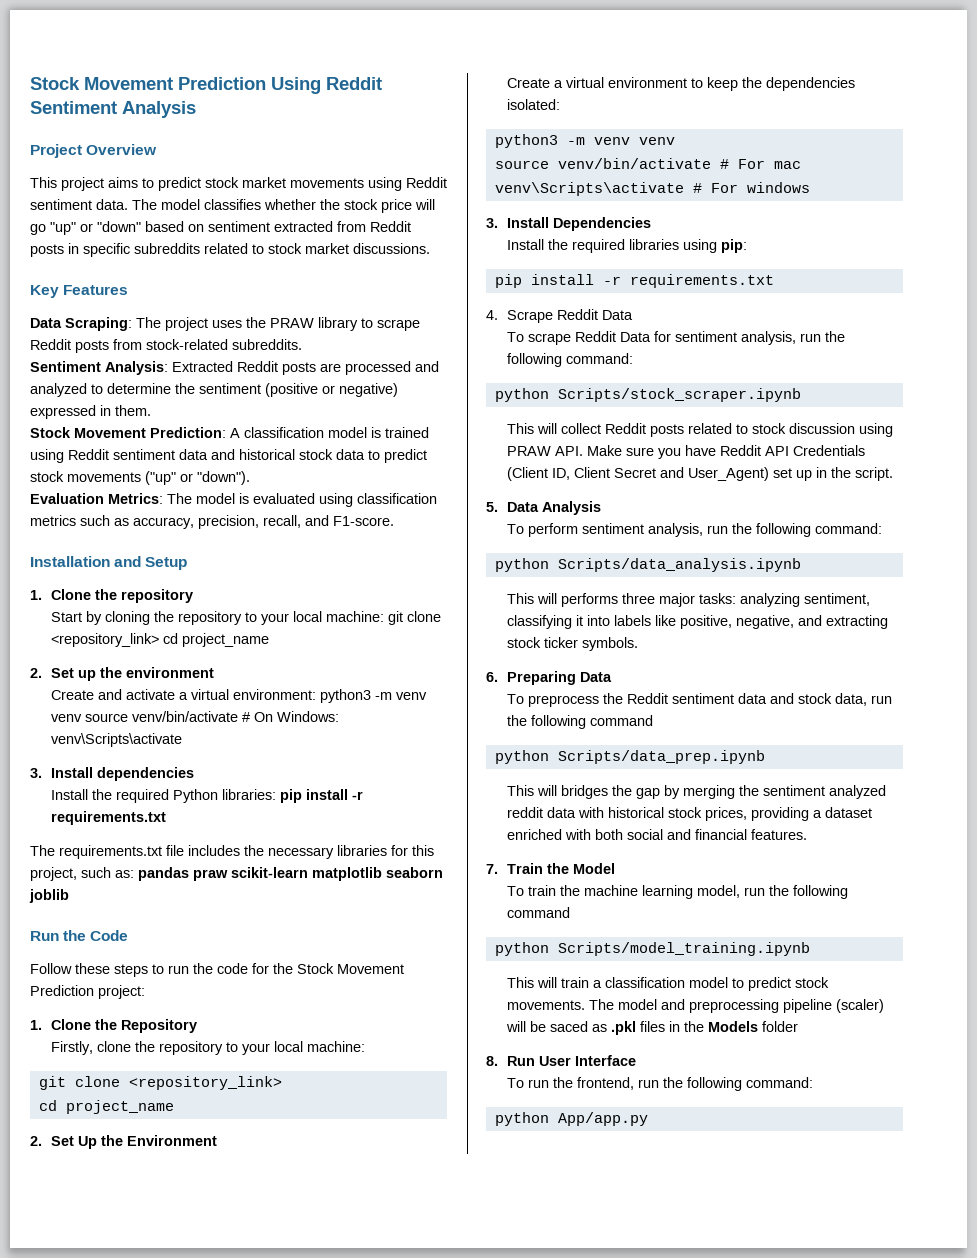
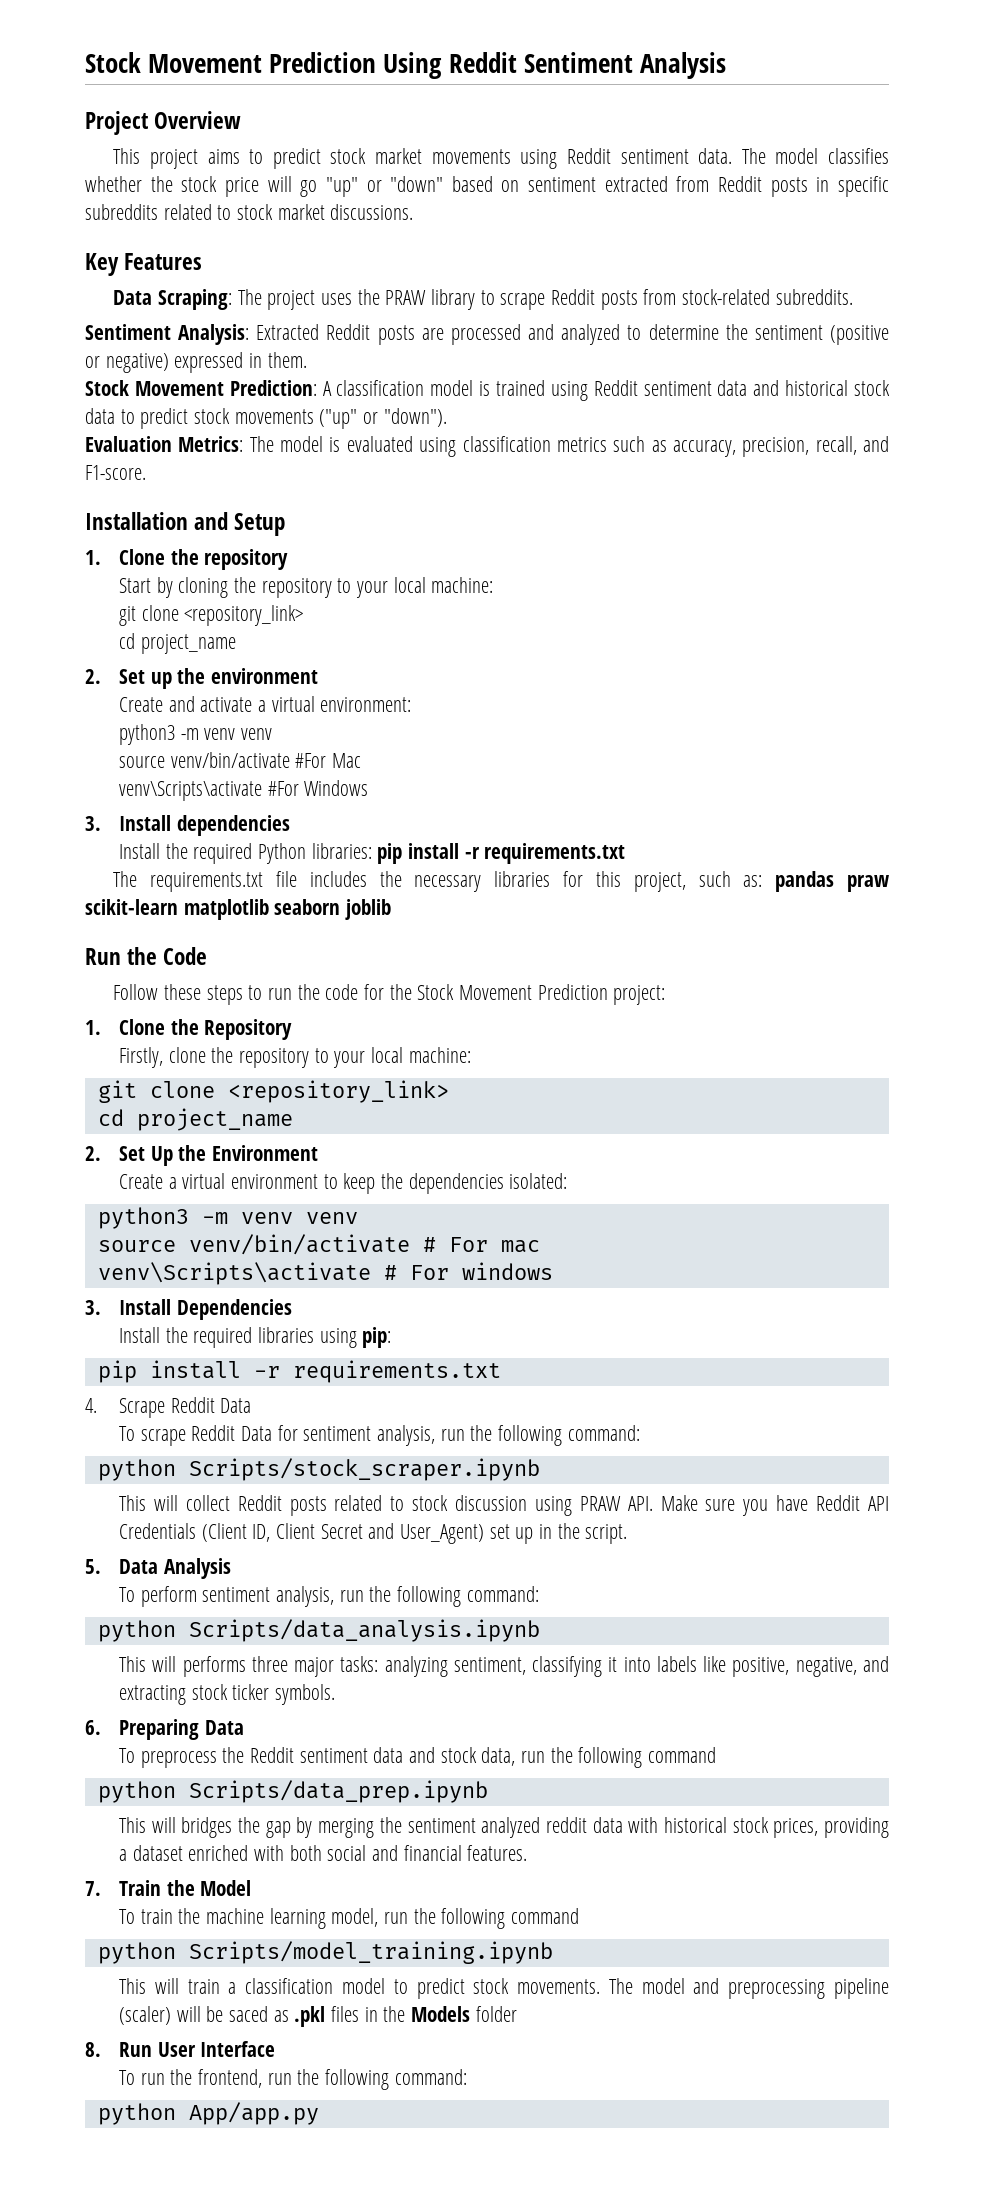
[387,611,441,625] [50,633,159,647] git clone <repository_link> -> [119,605,304,626] // git clone <repository_link> //
[319,689,427,703] [50,711,339,722] [50,733,182,747] python3 -m venv venv source venv/bin/activate # On Windows: venv\Scripts\activate -> [119,724,273,745] [119,752,362,768] [119,780,369,801] // python3 -m venv venv // source venv/bin/activate #For Mac // venv\Scripts\activate #For Windows

